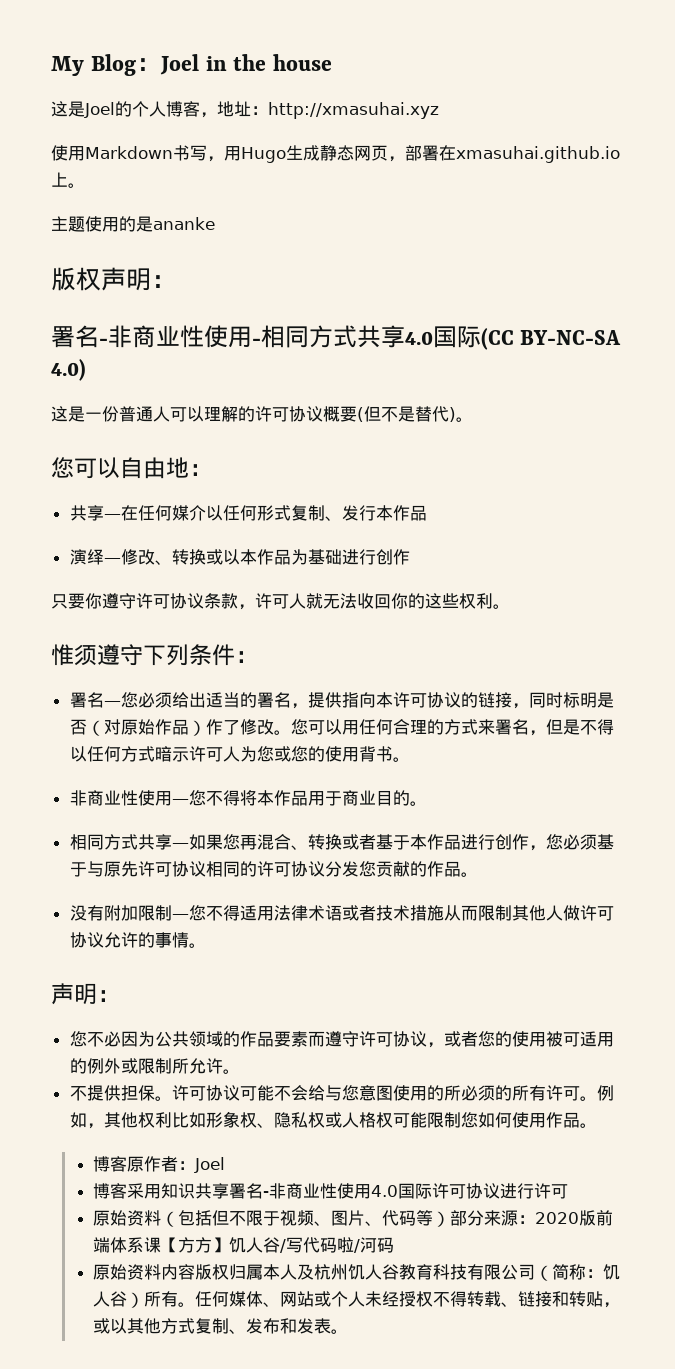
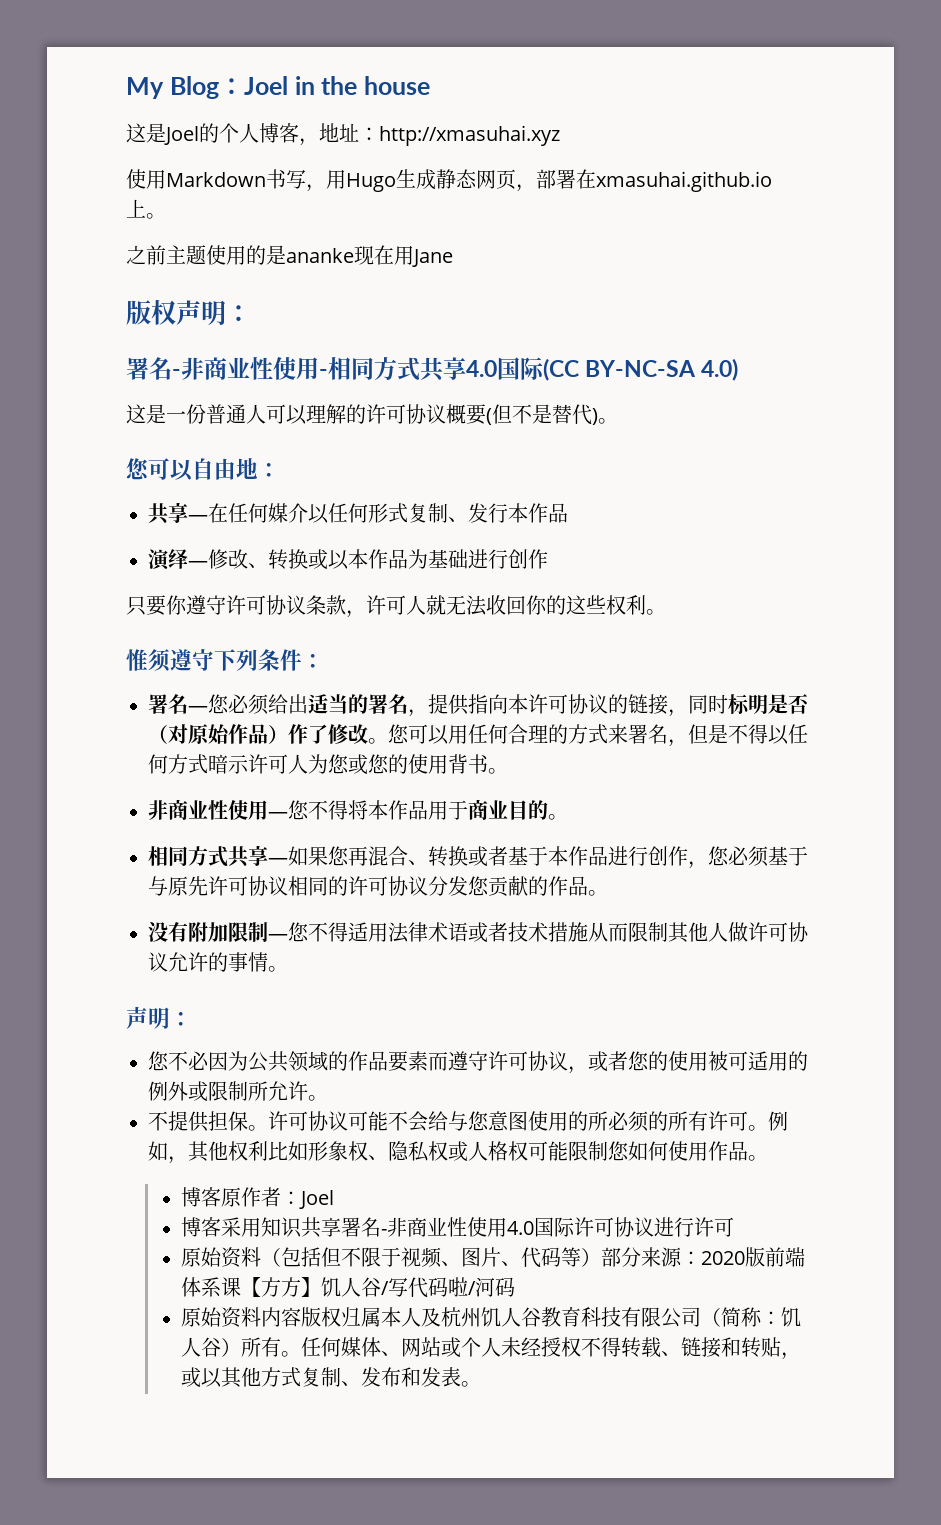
(85, 185) none -> [126,245,166,265] 之前
(215, 223) none -> [354,245,453,267] 现在用Jane

